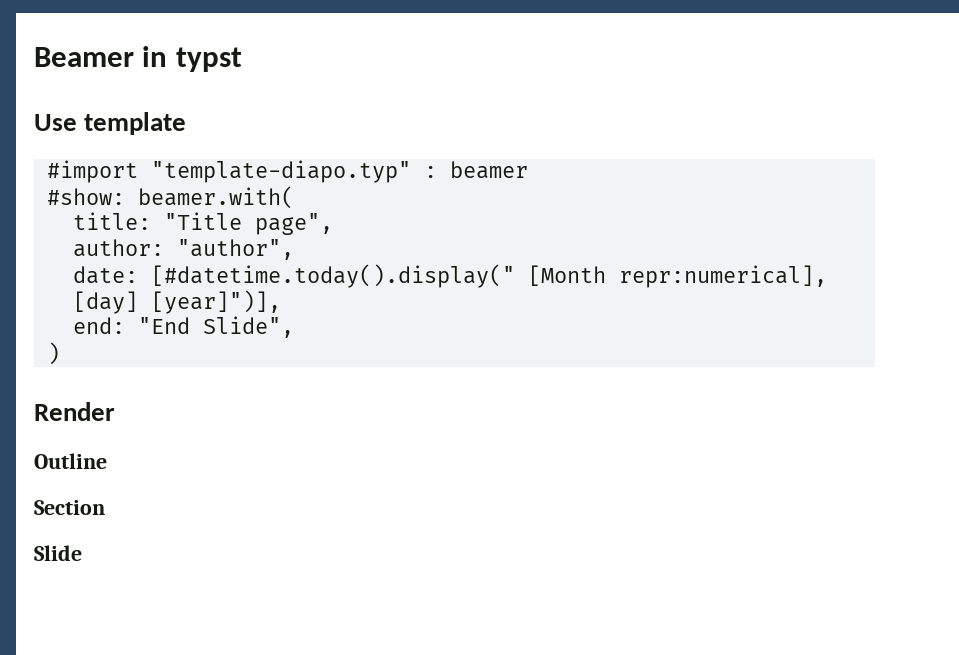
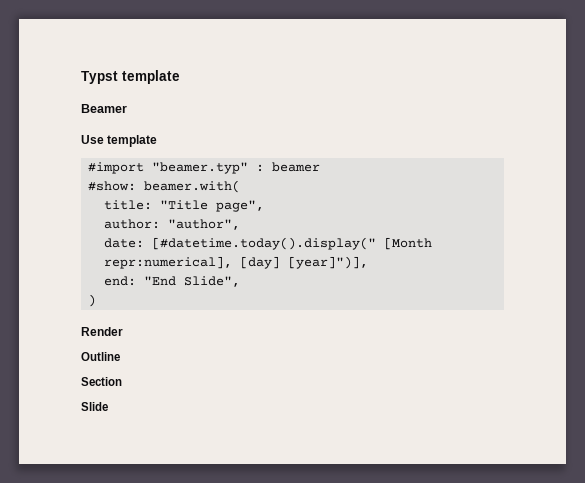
(34, 57) none -> [81,70,180,84] Typst template //
[142,46,242,72] in typst -> (127, 108) none
[151,160,412,183] "template-diapo.typ" -> [151,162,248,174] "beamer.typ"

